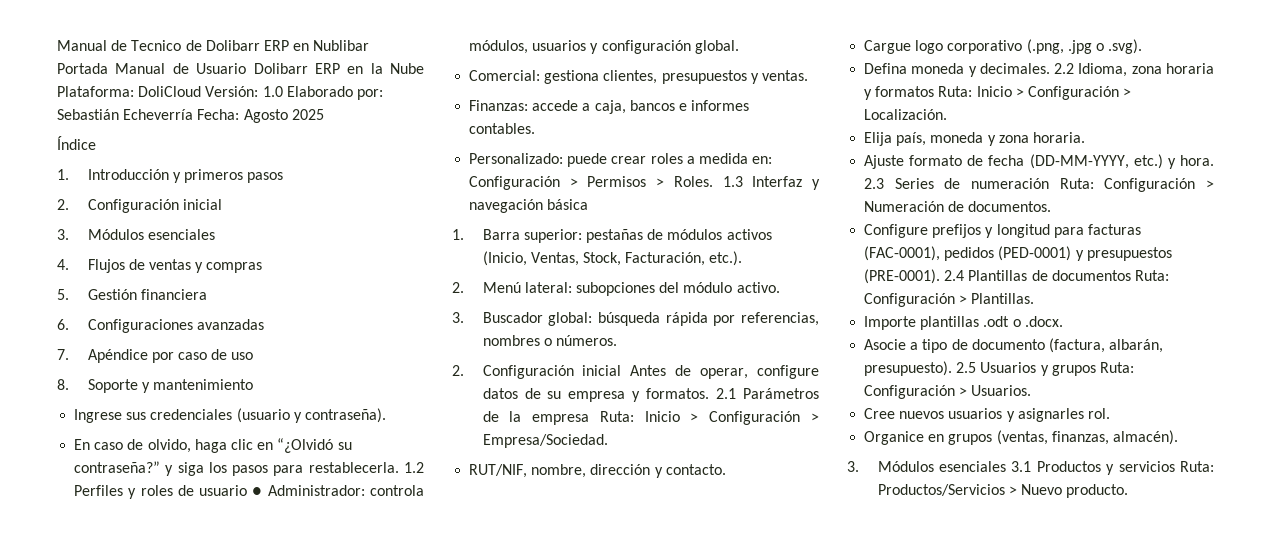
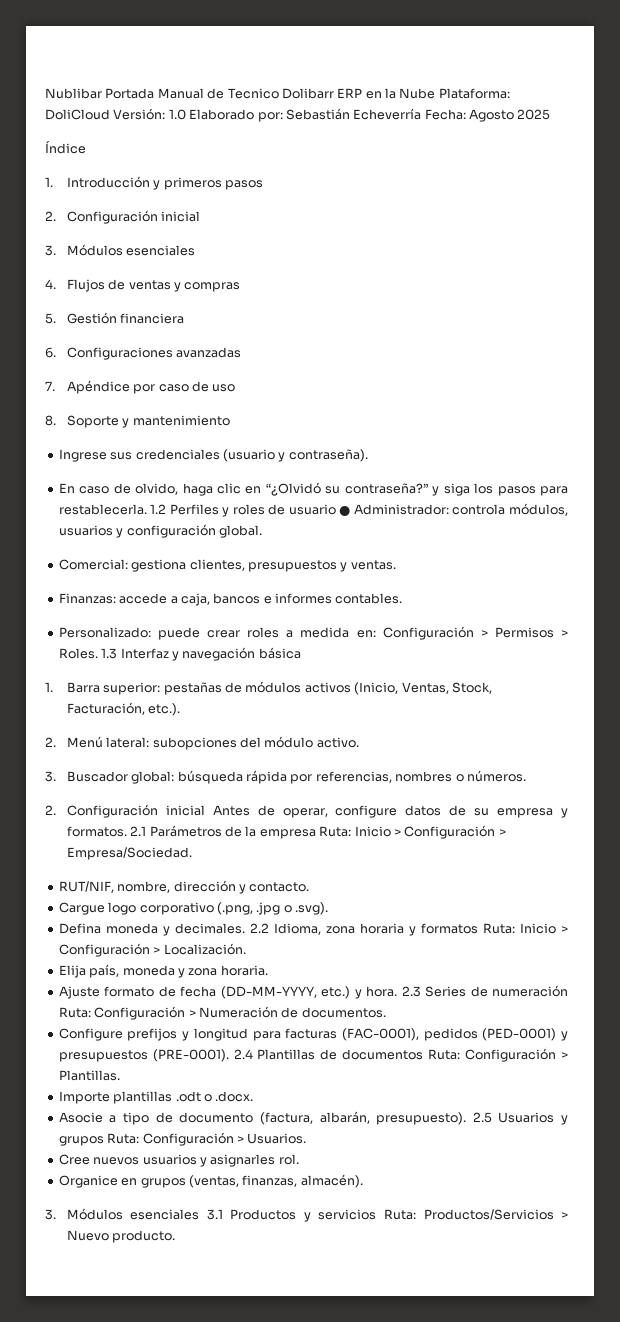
[57,40,310,51] Manual de Tecnico de Dolibarr ERP en -> (45, 93) none
[196,63,247,74] Usuario -> [227,88,279,99] Tecnico

